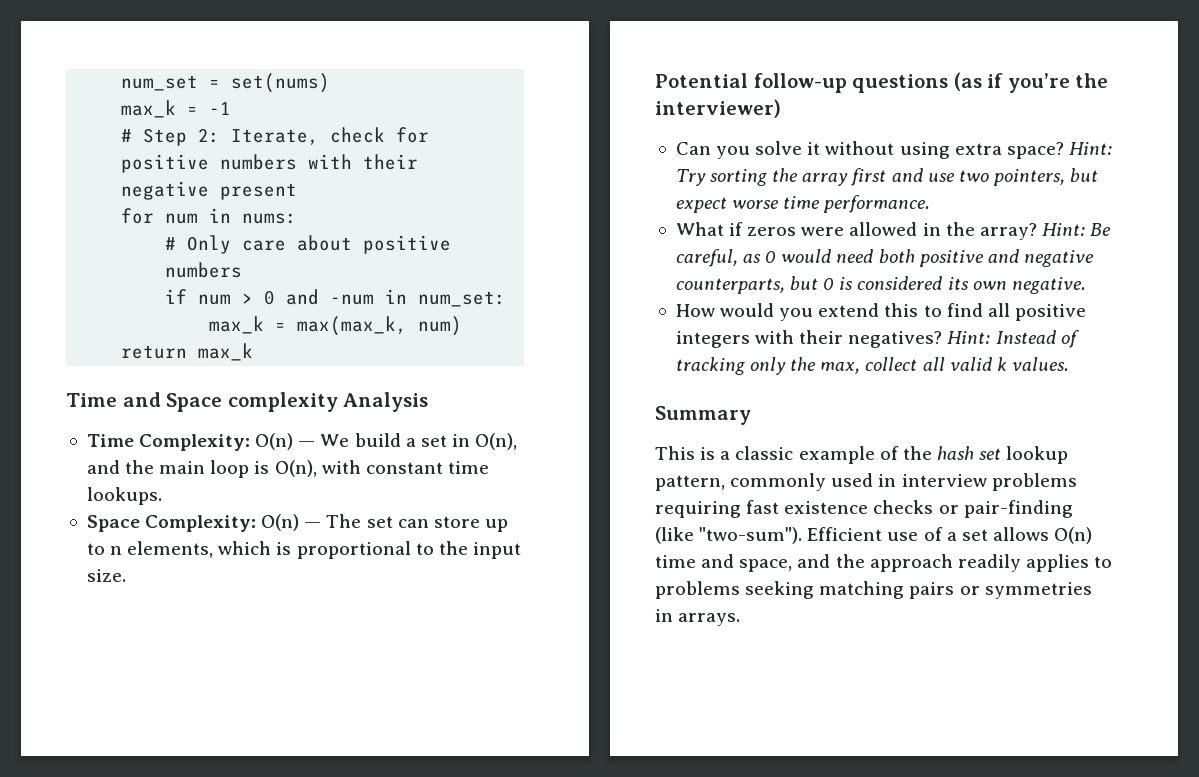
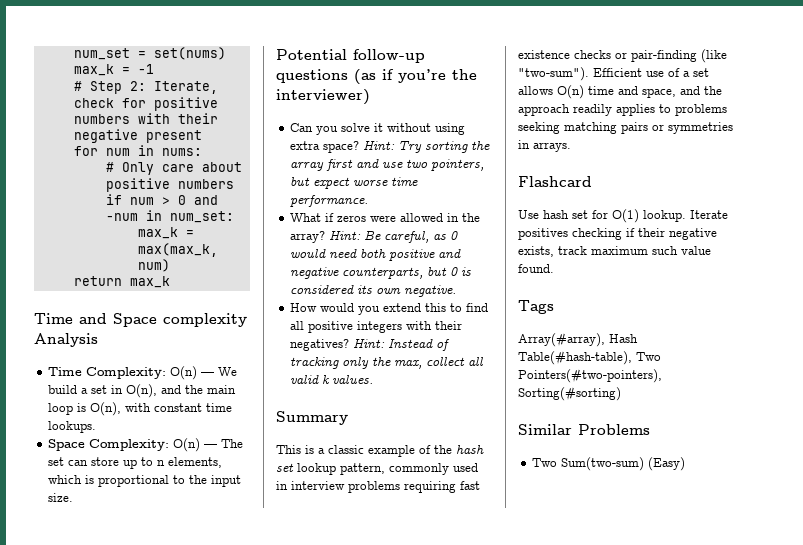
(741, 619) none -> [518,176,592,187] [518,209,728,223] [518,228,717,240] [518,246,711,257] [518,264,554,273] [518,300,554,314] [518,333,638,347] [518,351,661,365] [518,369,662,383] [518,387,621,401] [518,424,650,435] [532,457,686,471] // Flashcard // Use hash set for O(1) lookup. Iterate positives checking if their negative exists, track maximum such value found. // Tags // Array(#array), Hash Table(#hash-table), Two Pointers(#two-pointers), Sorting(#sorting) // Similar Problems // Two Sum(two-sum) (Easy)

